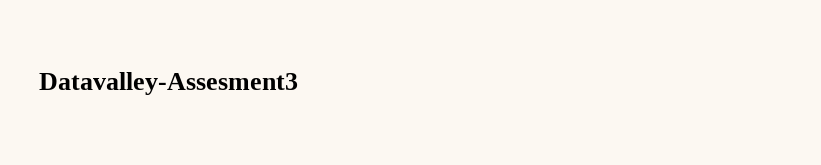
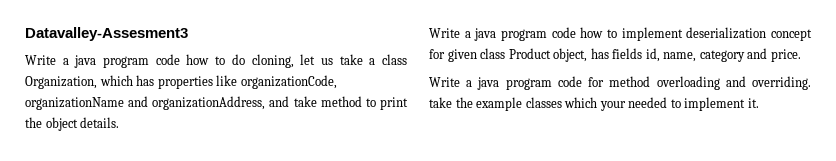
(298, 83) none -> [25,54,407,68] [25,75,337,89] [25,96,409,110] [25,117,120,131] [429,27,812,41] [429,48,801,62] [429,76,811,90] [429,97,759,111] // Write a java program code how to do cloning, let us take a class Organization, which has properties like organizationCode, organizationName and organizationAddress, and take method to print the object details. // Write a java program code how to implement deserialization concept for given class Product object, has fields id, name, category and price. // Write a java program code for method overloading and overriding. take the example classes which your needed to implement it.

